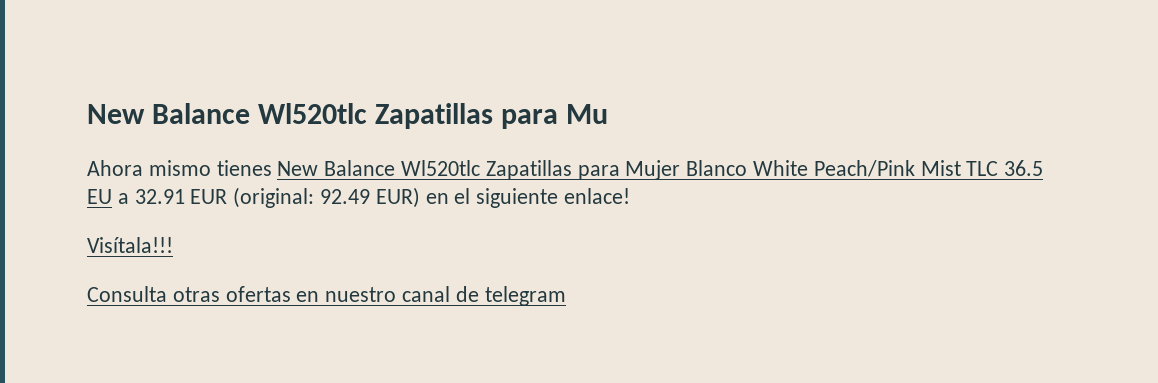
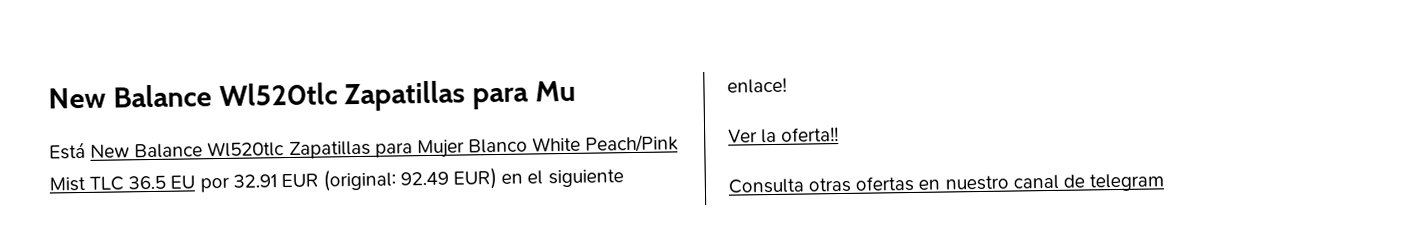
[87,160,272,176] Ahora mismo tienes -> [49,141,86,160] Está
[117,193,129,204] a -> [199,176,230,193] por
[87,237,173,253] Visítala!!! -> [728,127,840,144] Ver la oferta!!

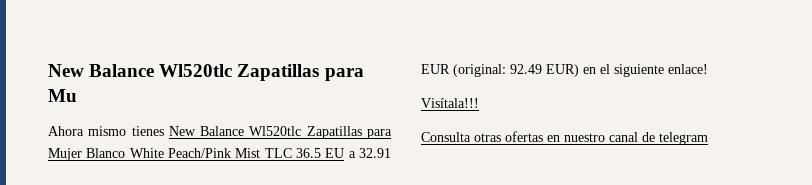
[49,141,86,160] Está -> [48,126,164,136] Ahora mismo tienes
[199,176,230,193] por -> [348,151,356,158] a
[728,127,840,144] Ver la oferta!! -> [421,98,479,108] Visítala!!!

